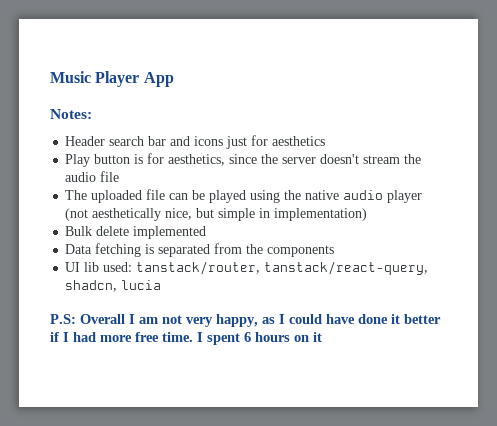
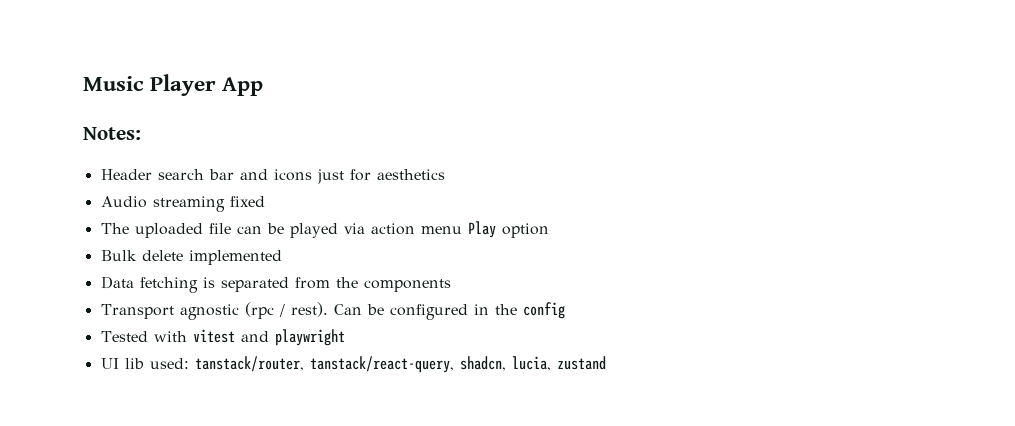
[65,153,422,167] [65,171,120,182] Play button is for aesthetics, since the server doesn't stream the audio file -> [100,196,265,212] Audio streaming fixed
[250,190,423,203] [65,208,368,221] using the native audio player (not aesthetically nice, but simple in implementation) -> [343,221,549,238] via action menu Play option
(335, 251) none -> [100,302,565,320] [100,329,345,346] // Transport agnostic (rpc / rest). Can be configured in the config // Tested with vitest and playwright
[121,280,162,290] [50,314,441,327] [50,332,322,345] lucia // P.S: Overall I am not very happy, as I could have done it better if I had more free time. I spent 6 hours on it -> [511,356,606,371] lucia, zustand

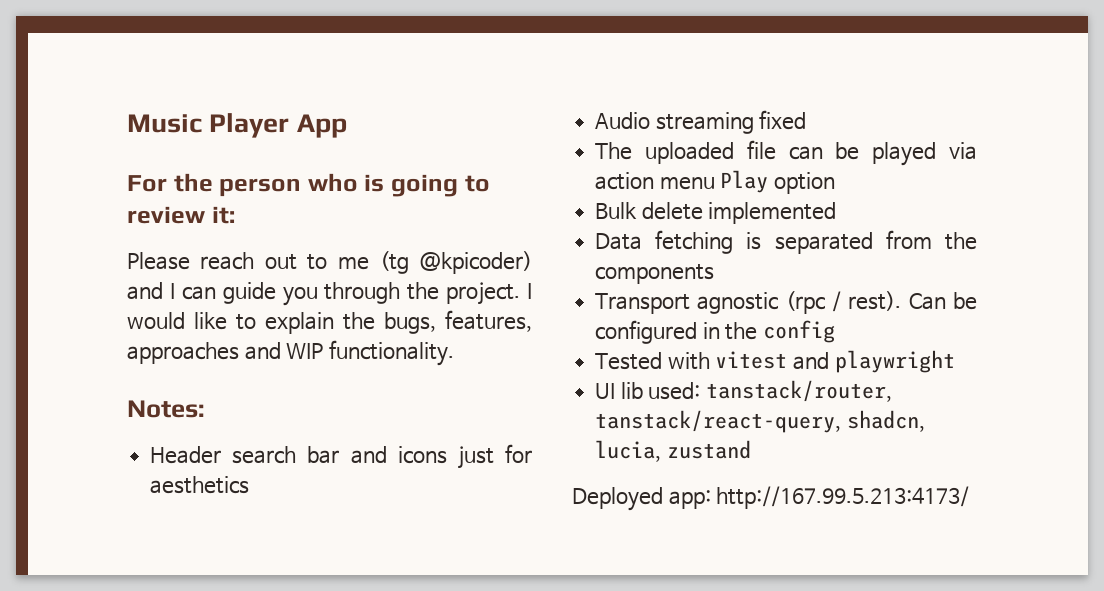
(264, 86) none -> [127,173,490,197] [127,206,235,224] [127,251,532,274] [127,282,532,306] [127,310,533,334] [127,340,454,366] // For the person who is going to review it: // Please reach out to me (tg @kpicoder) and I can guide you through the project. I would like to explain the bugs, features, approaches and WIP functionality.
(606, 363) none -> [572,486,970,511] // Deployed app: http://167.99.5.213:4173/

